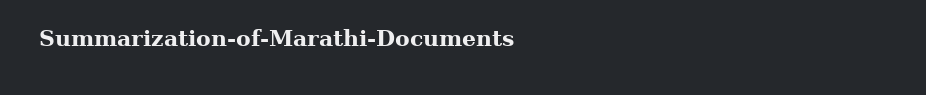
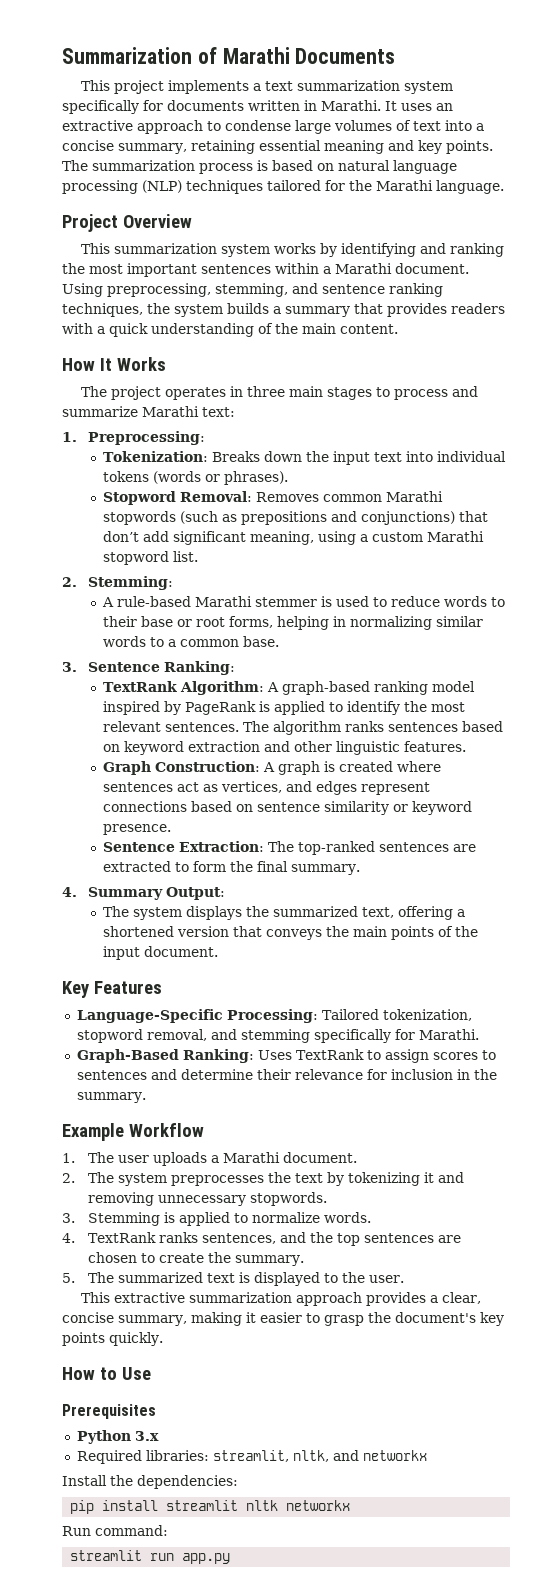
[39,29,514,46] Summarization-of-Marathi-Documents -> [62,47,396,64] [81,80,454,94] [62,100,453,114] [62,120,484,134] [62,140,493,154] [62,160,457,174] [62,180,504,194] [62,214,192,232] [81,243,505,257] [62,263,469,277] [62,283,443,297] [62,303,505,317] [62,323,398,337] [62,357,166,371] [81,386,479,400] [62,406,235,417] [62,431,206,445] [102,451,506,465] [102,471,288,485] [102,491,443,505] [102,511,488,525] [102,531,484,545] [102,551,198,565] [62,576,174,590] [101,596,505,607] [102,616,483,630] [102,636,279,647] [62,661,236,675] [102,681,475,695] [102,701,465,715] [102,721,503,735] [102,741,466,755] [102,761,441,775] [102,781,430,795] [102,801,472,815] [102,824,171,835] [102,841,476,855] [102,861,360,875] [62,887,226,900] [102,906,465,920] [102,926,478,940] [102,946,218,960] [62,981,162,998] [76,1009,472,1023] [76,1029,479,1043] [76,1049,496,1063] [76,1069,497,1080] [76,1092,146,1103] [62,1123,204,1141] [62,1152,358,1166] [62,1172,465,1186] [88,1192,328,1206] [62,1212,372,1226] [62,1232,462,1246] [88,1252,305,1266] [62,1272,405,1286] [81,1292,482,1306] [62,1312,504,1326] [62,1332,163,1346] [62,1367,151,1380] [62,1404,156,1419] [76,1430,159,1444] [76,1450,427,1464] [62,1475,238,1489] [70,1500,351,1514] [62,1525,168,1536] [70,1550,231,1564] Summarization of Marathi Documents // This project implements a text summarization system specifically for documents written in Marathi. It uses an extractive approach to condense large volumes of text into a concise summary, retaining essential meaning and key points. The summarization process is based on natural language processing (NLP) techniques tailored for the Marathi language. // Project Overview // This summarization system works by identifying and ranking the most important sentences within a Marathi document. Using preprocessing, stemming, and sentence ranking techniques, the system builds a summary that provides readers with a quick understanding of the main content. // How It Works // The project operates in three main stages to process and summarize Marathi text: // 1. Preprocessing: // Tokenization: Breaks down the input text into individual tokens (words or phrases). // Stopword Removal: Removes common Marathi stopwords (such as prepositions and conjunctions) that don’t add significant meaning, using a custom Marathi stopword list. // 2. Stemming: // A rule-based Marathi stemmer is used to reduce words to their base or root forms, helping in normalizing similar words to a common base. // 3. Sentence Ranking: // TextRank Algorithm: A graph-based ranking model inspired by PageRank is applied to identify the most relevant sentences. The algorithm ranks sentences based on keyword extraction and other linguistic features. // Graph Construction: A graph is created where sentences act as vertices, and edges represent connections based on sentence similarity or keyword presence. // Sentence Extraction: The top-ranked sentences are extracted to form the final summary. // 4. Summary Output: // The system displays the summarized text, offering a shortened version that conveys the main points of the input document. // Key Features // Language-Specific Processing: Tailored tokenization, stopword removal, and stemming specifically for Marathi. // Graph-Based Ranking: Uses TextRank to assign scores to sentences and determine their relevance for inclusion in the summary. // Example Workflow // 1. The user uploads a Marathi document. // 2. The system preprocesses the text by tokenizing it and removing unnecessary stopwords. // 3. Stemming is applied to normalize words. // 4. TextRank ranks sentences, and the top sentences are chosen to create the summary. // 5. The summarized text is displayed to the user. // This extractive summarization approach provides a clear, concise summary, making it easier to grasp the document's key points quickly. // How to Use // Prerequisites // Python 3.x // Required libraries: streamlit, nltk, and networkx // Install the dependencies: // pip install streamlit nltk networkx // Run command: // streamlit run app.py

